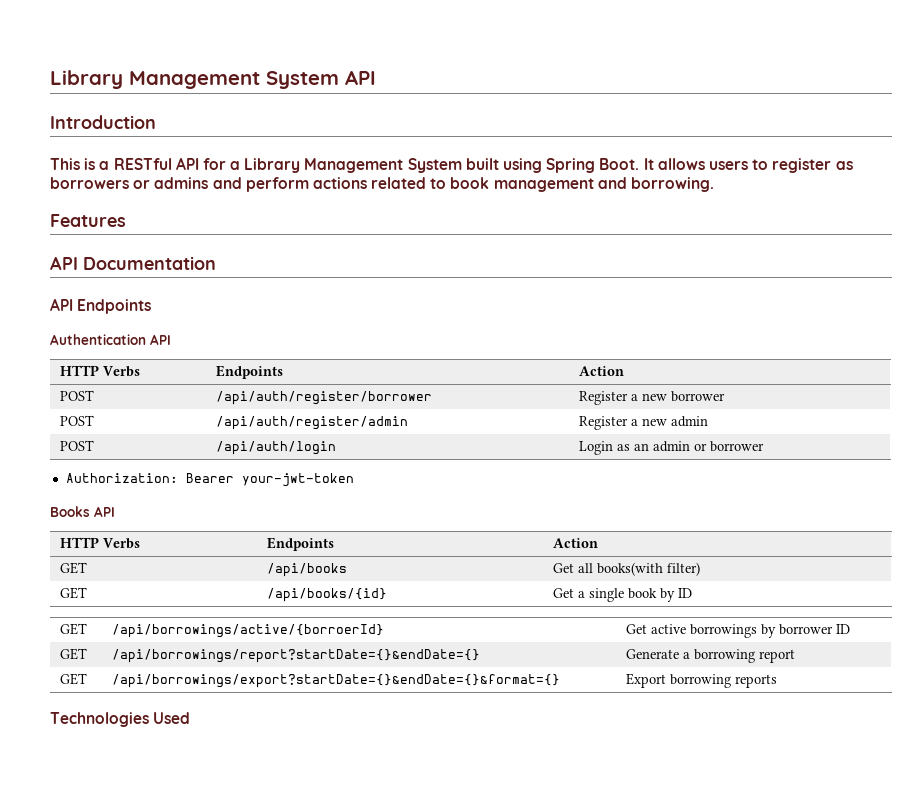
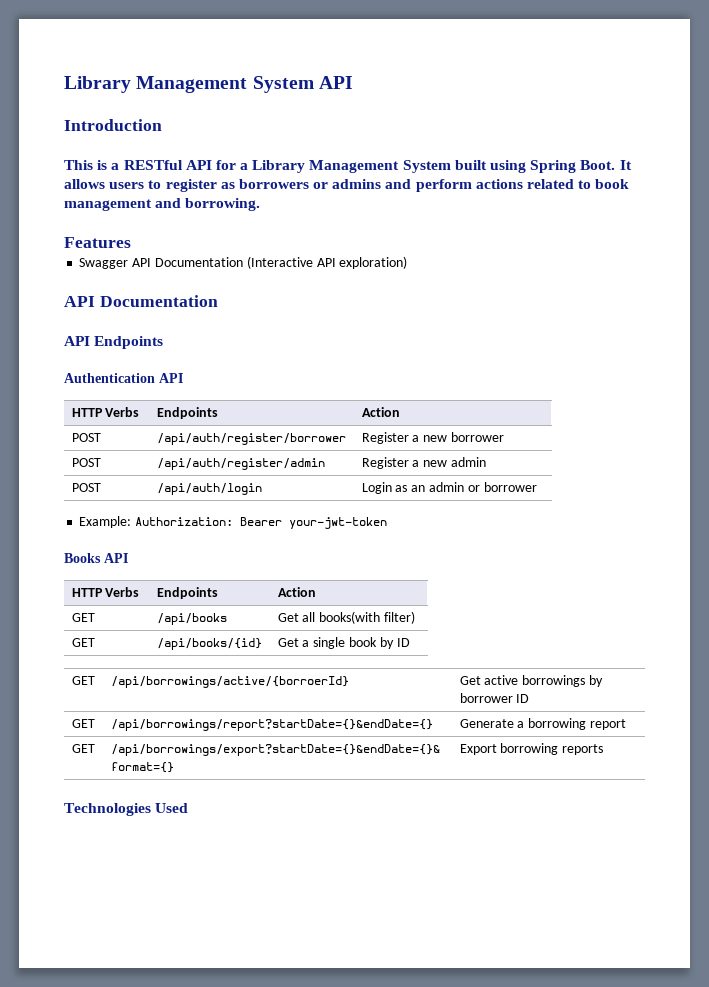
(126, 220) none -> [79,256,408,269] // Swagger API Documentation (Interactive API exploration)
(765, 446) none -> [79,516,132,528] Example:

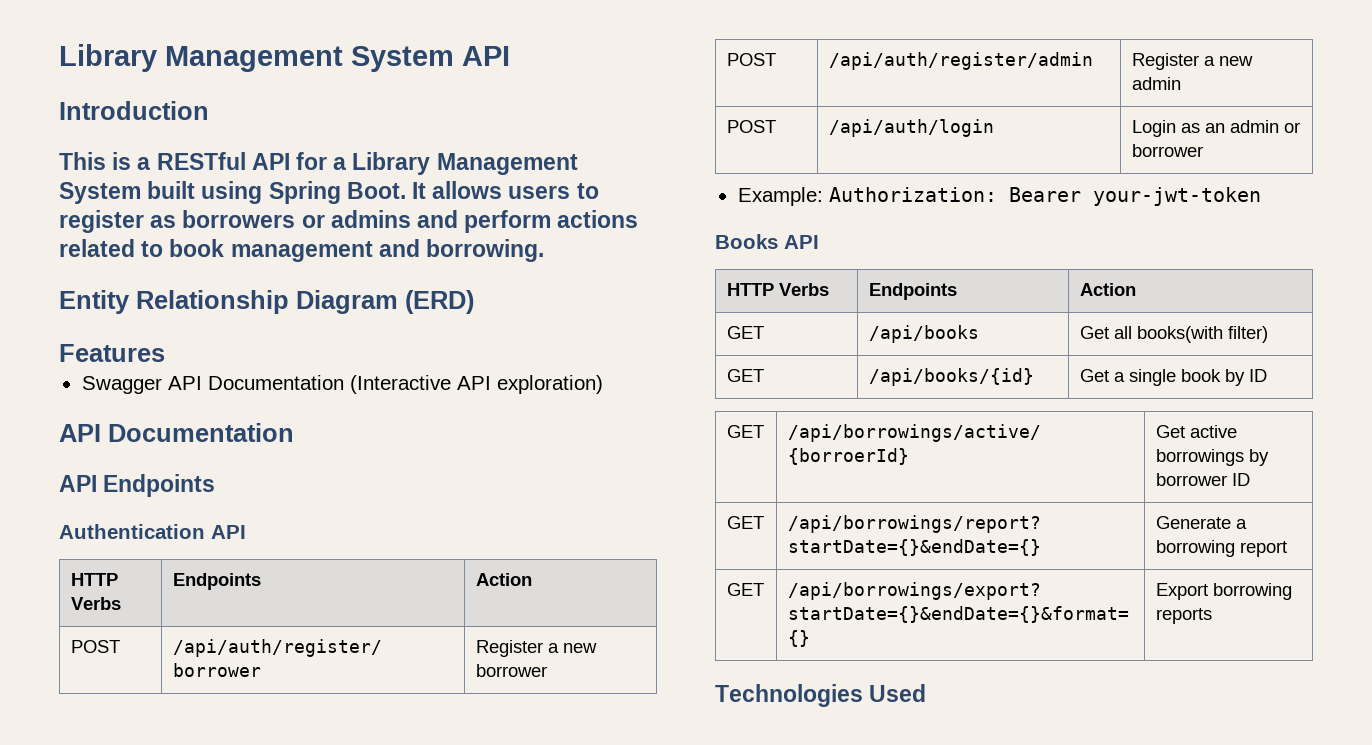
(261, 204) none -> [59,290,474,314] // Entity Relationship Diagram (ERD)

